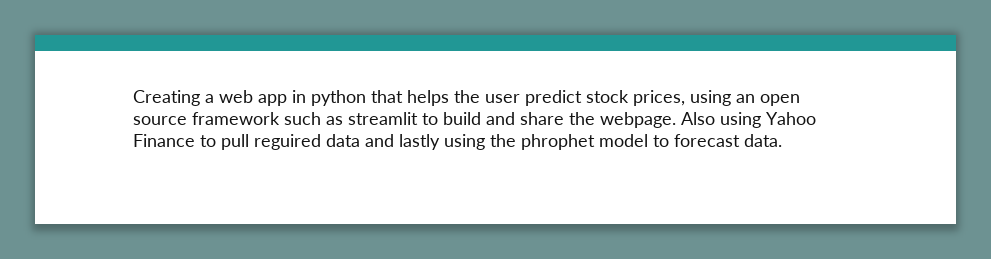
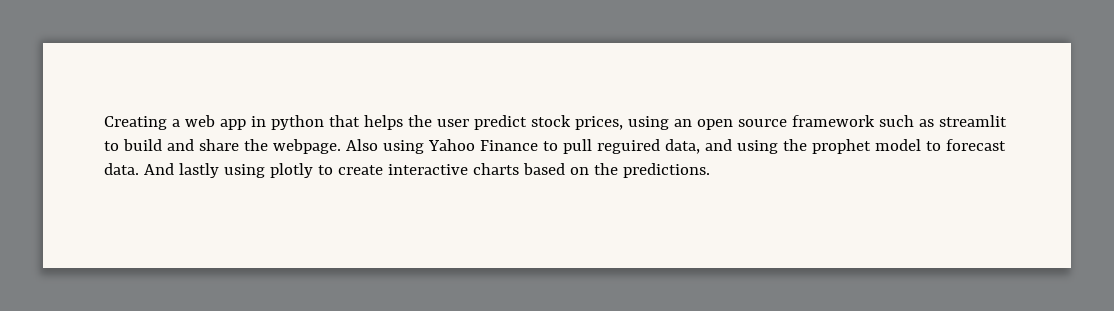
[326,134,440,150] data and lastly -> [664,139,732,154] data, and
[521,134,595,150] phrophet -> [811,139,871,154] prophet
(782, 140) none -> [143,163,710,178] And lastly using plotly to create interactive charts based on the predictions.

